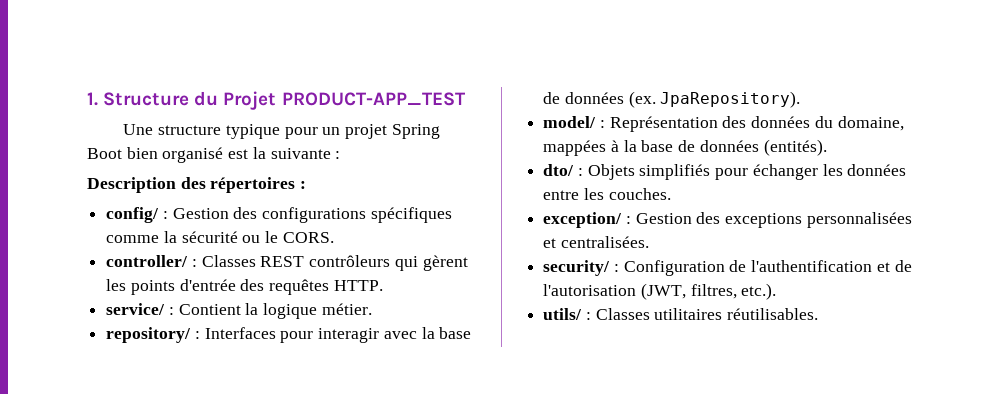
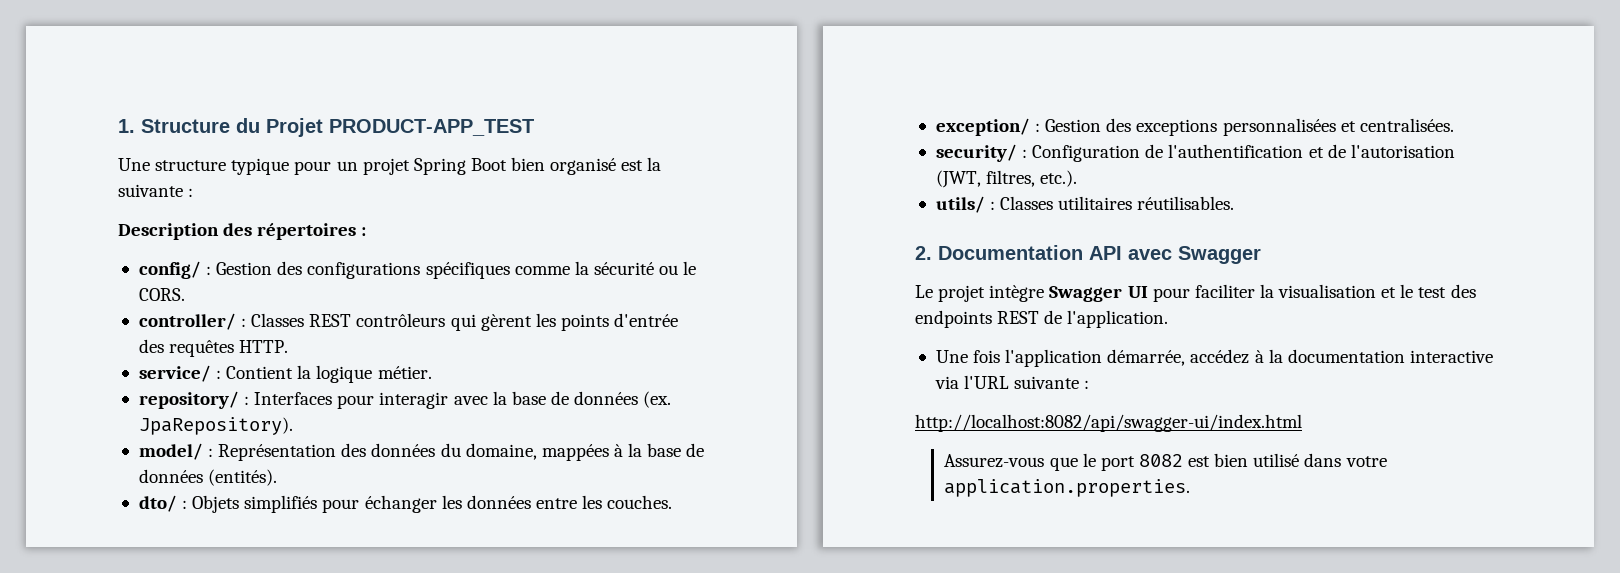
(819, 314) none -> [915,245,1261,264] [915,284,1476,302] [915,310,1169,328] [935,349,1493,367] [934,375,1090,389] [915,414,1302,432] [944,453,1387,471] [944,479,1191,497] // 2. Documentation API avec Swagger // Le projet intègre Swagger UI pour faciliter la visualisation et le test des endpoints REST de l'application. // Une fois l'application démarrée, accédez à la documentation interactive via l'URL suivante : // http://localhost:8082/api/swagger-ui/index.html // Assurez-vous que le port 8082 est bien utilisé dans votre application.properties.

